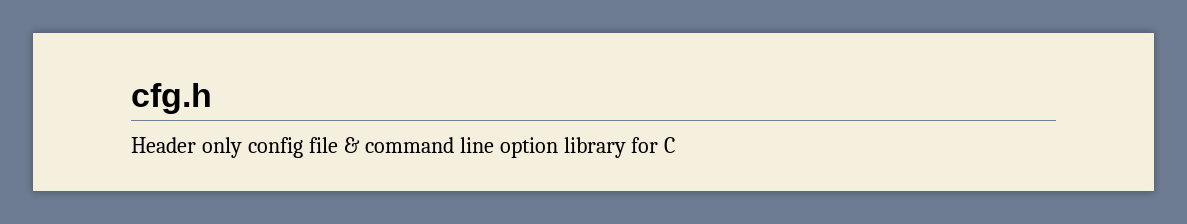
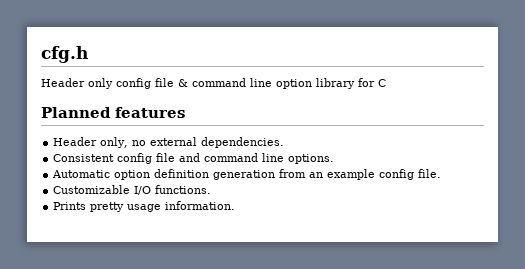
(676, 145) none -> [41,107,185,118] [53,137,285,148] [53,153,335,164] [52,169,442,180] [53,185,212,195] [53,201,236,212] // Planned features // Header only, no external dependencies. // Consistent config file and command line options. // Automatic option definition generation from an example config file. // Customizable I/O functions. // Prints pretty usage information.

